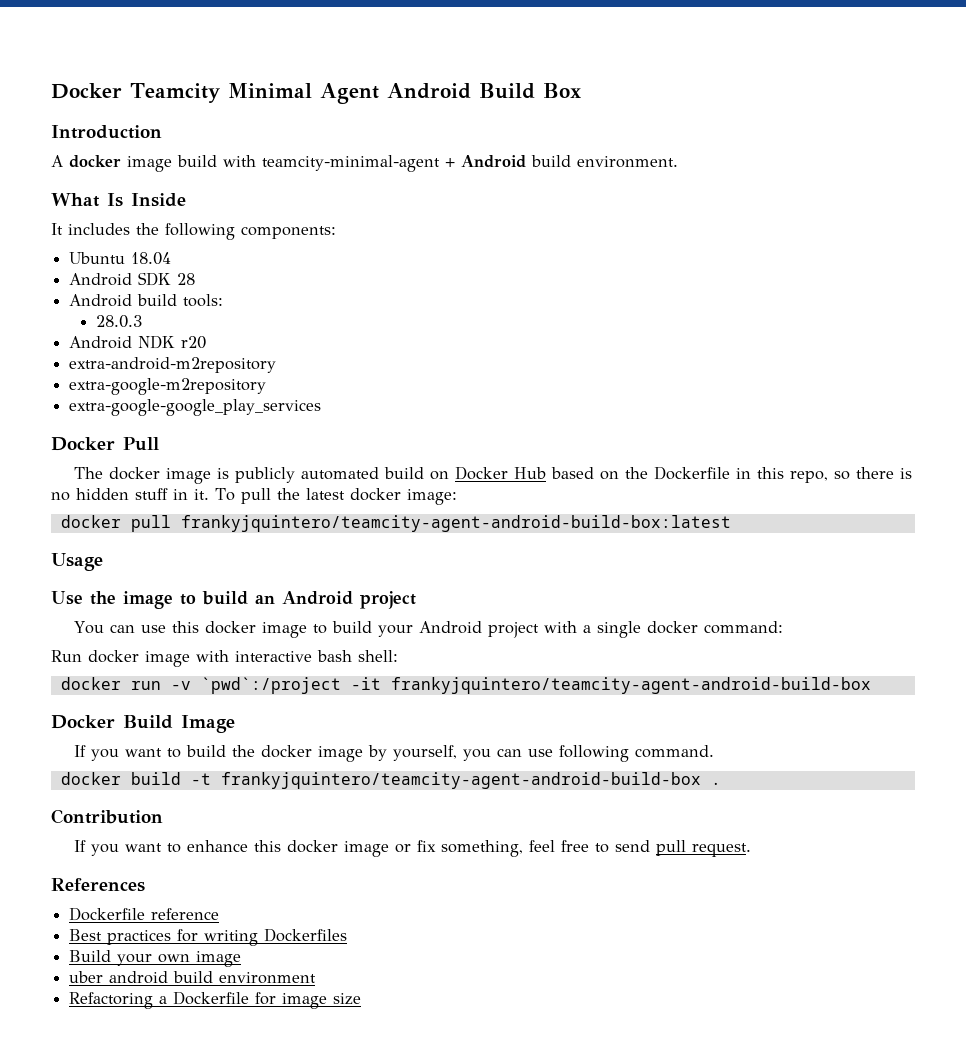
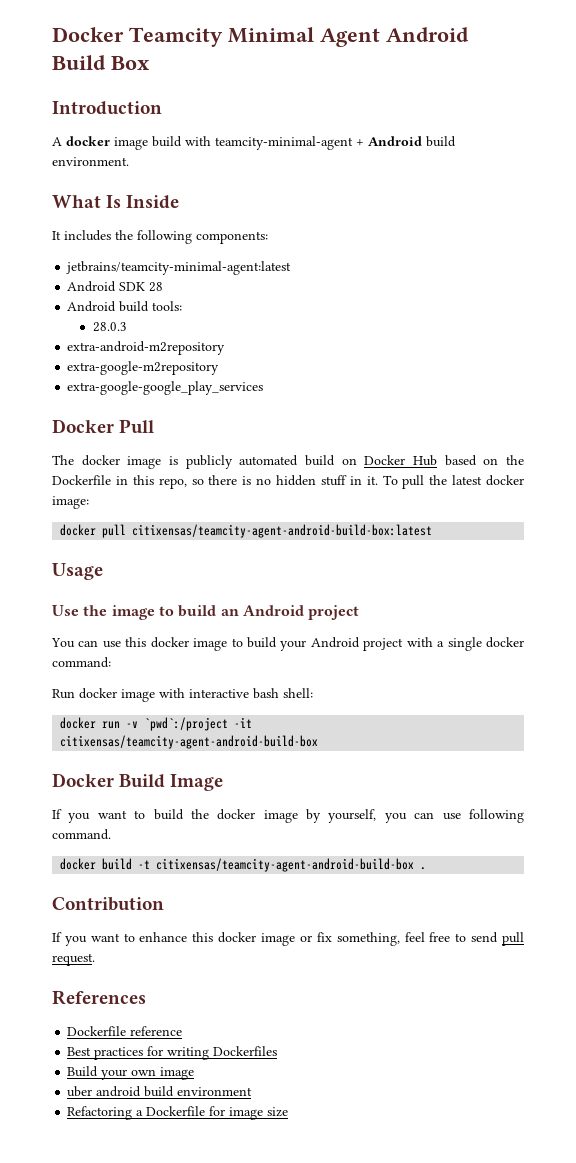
[69,252,172,265] Ubuntu 18.04 -> [66,261,292,275] jetbrains/teamcity-minimal-agent:latest
[69,335,207,349] // Android NDK r20 -> (128, 327) none
[180,515,731,532] frankyjquintero/teamcity-agent-android-build-box:latest -> [132,524,433,538] citixensas/teamcity-agent-android-build-box:latest
[390,677,871,694] frankyjquintero/teamcity-agent-android-build-box -> [60,735,319,749] citixensas/teamcity-agent-android-build-box
[220,772,701,789] frankyjquintero/teamcity-agent-android-build-box -> [156,858,415,872] citixensas/teamcity-agent-android-build-box

